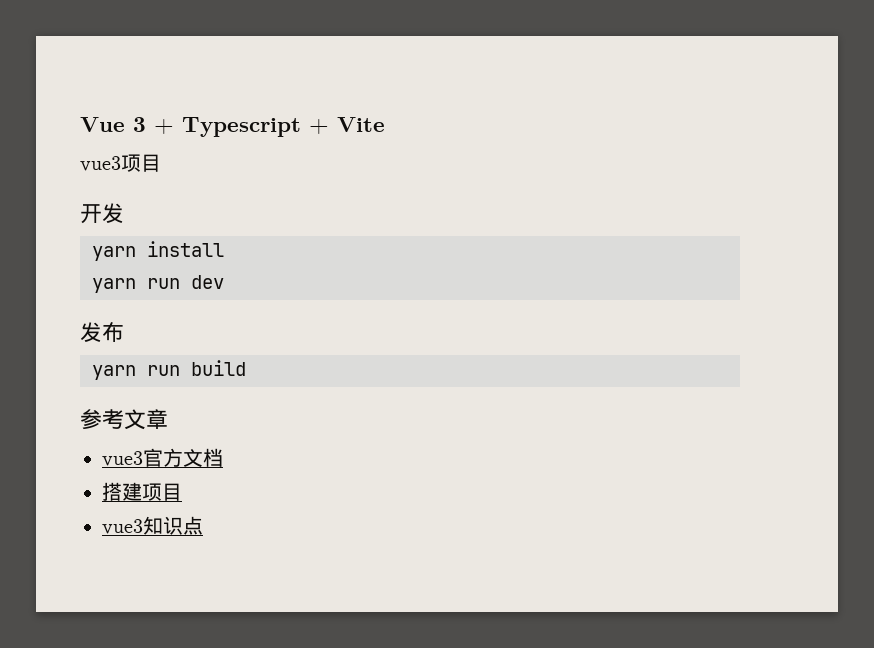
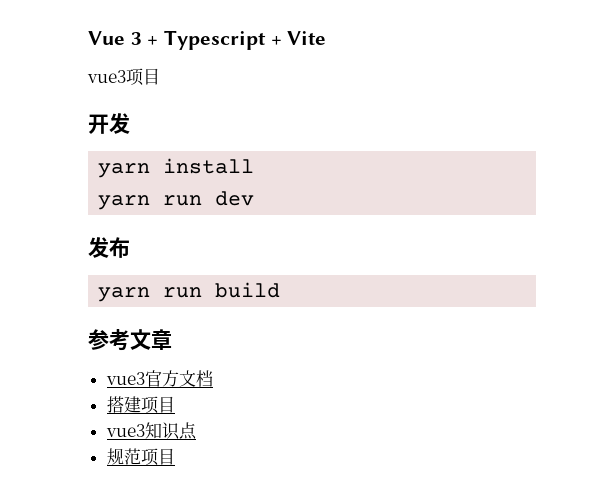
(203, 525) none -> [106,448,175,466] // 规范项目

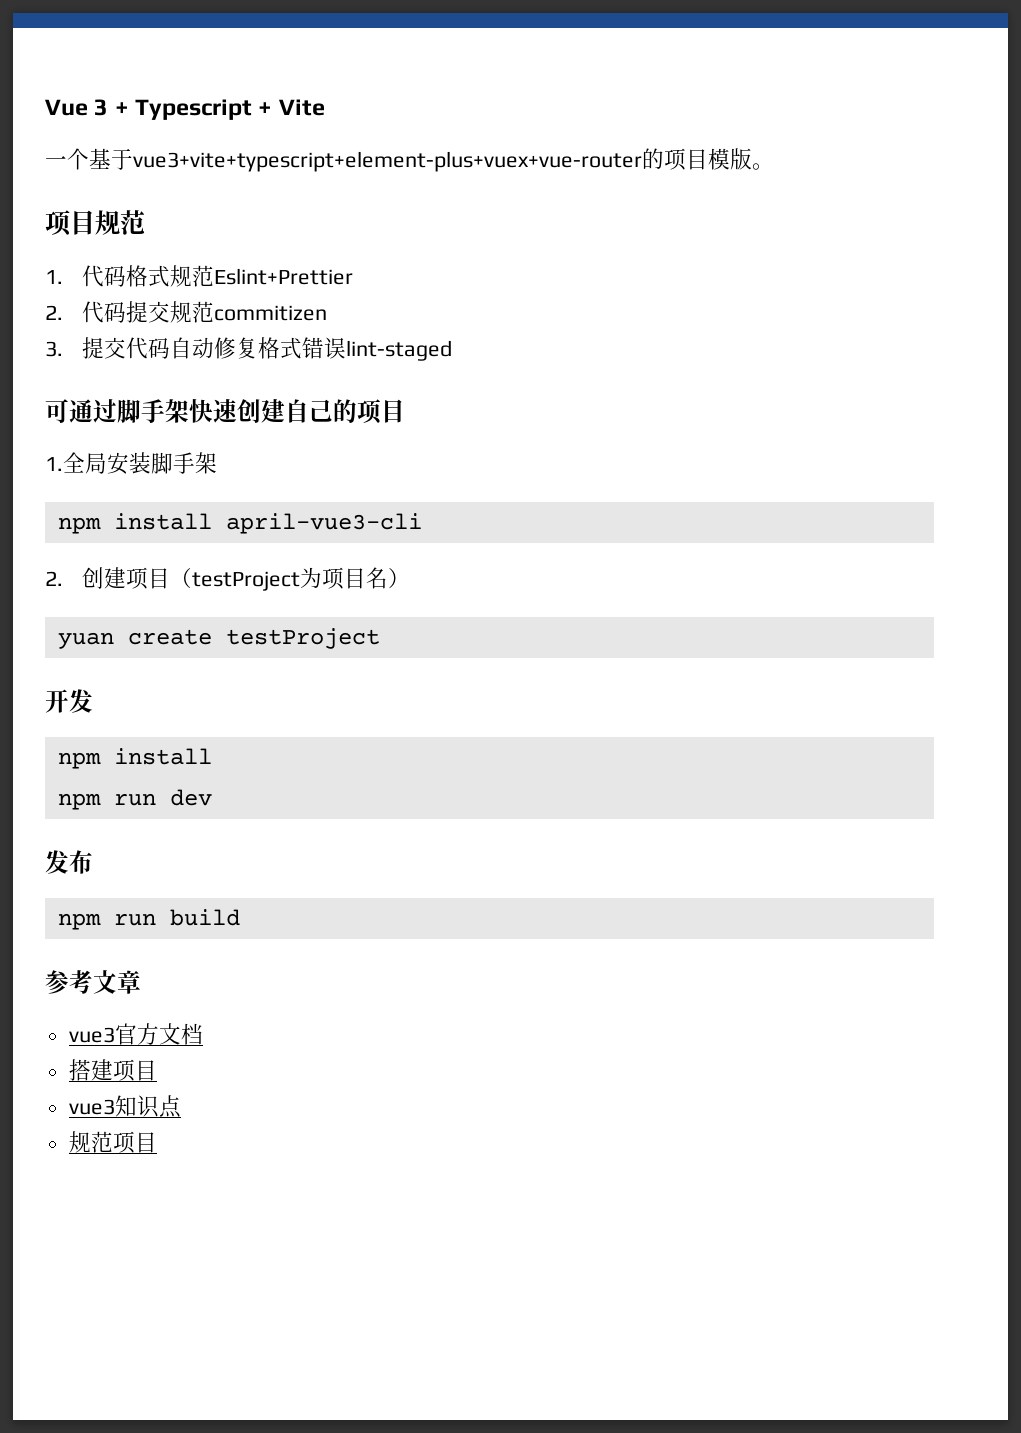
[87,68,160,86] vue3项目 -> [45,148,774,172] [45,210,145,236] [45,265,353,287] [45,301,327,323] [45,337,452,361] [45,399,405,424] [45,452,217,475] [57,513,422,534] [45,567,410,591] [57,628,380,649] 一个基于vue3+vite+typescript+element-plus+vuex+vue-router的项目模版。 // 项目规范 // 1.代码格式规范Eslint+Prettier // 2.代码提交规范commitizen // 3.提交代码自动修复格式错误lint-staged // 可通过脚手架快速创建自己的项目 // 1.全局安装脚手架 // npm install april-vue3-cli // 2.创建项目（testProject为项目名） // yuan create testProject
[98,163,151,178] yarn -> [57,752,101,769] npm
[98,195,151,210] yarn -> [57,793,101,810] npm
[98,287,151,302] yarn -> [57,913,101,930] npm

